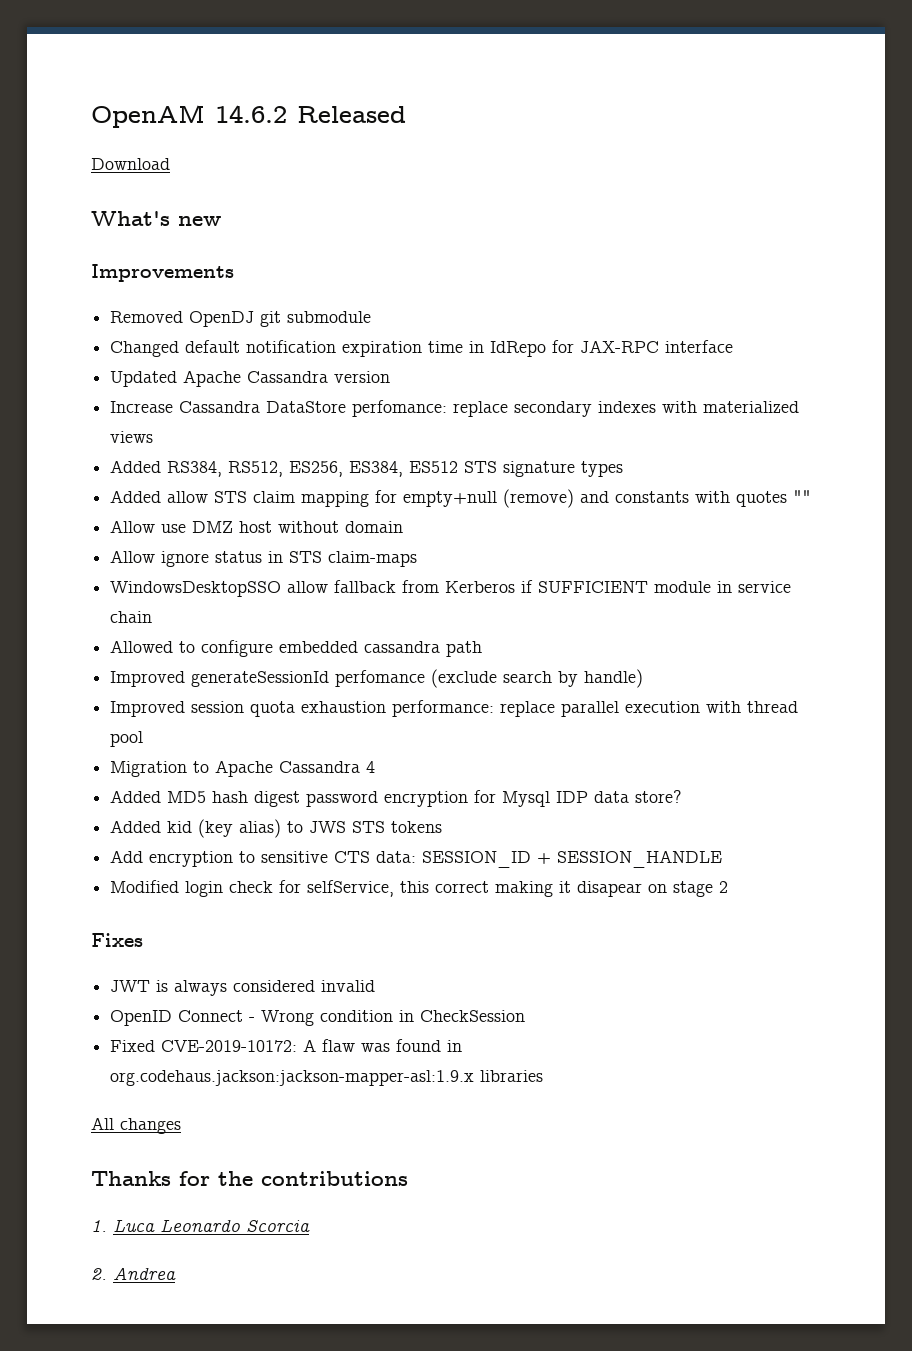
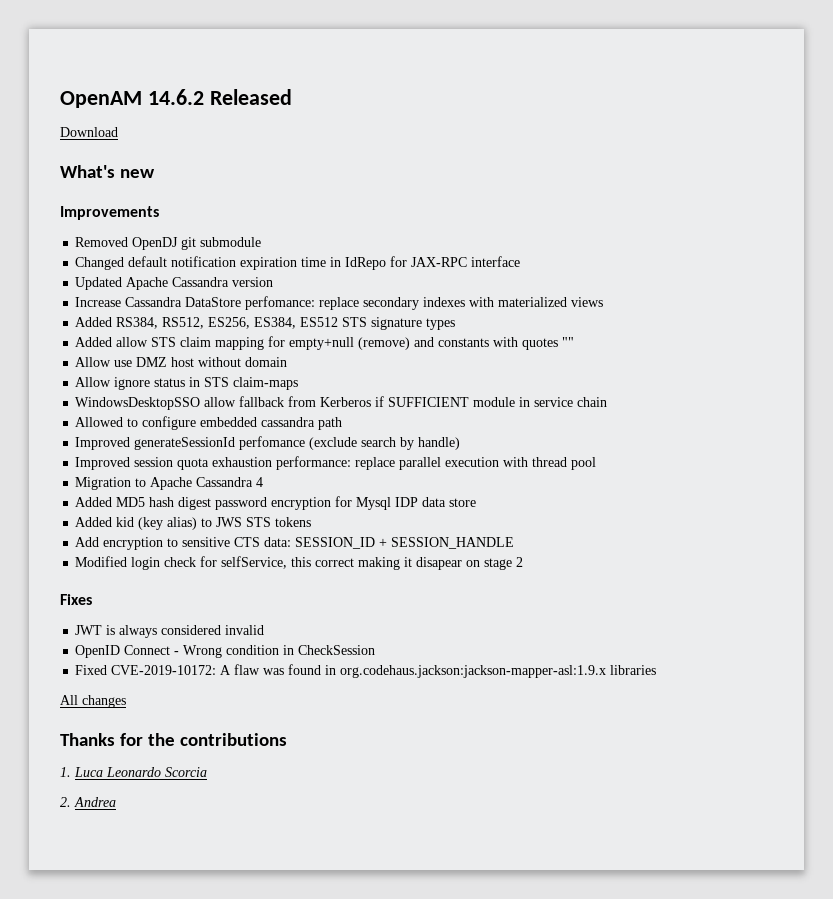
[635,790,683,803] store? -> [449,498,477,507] store

